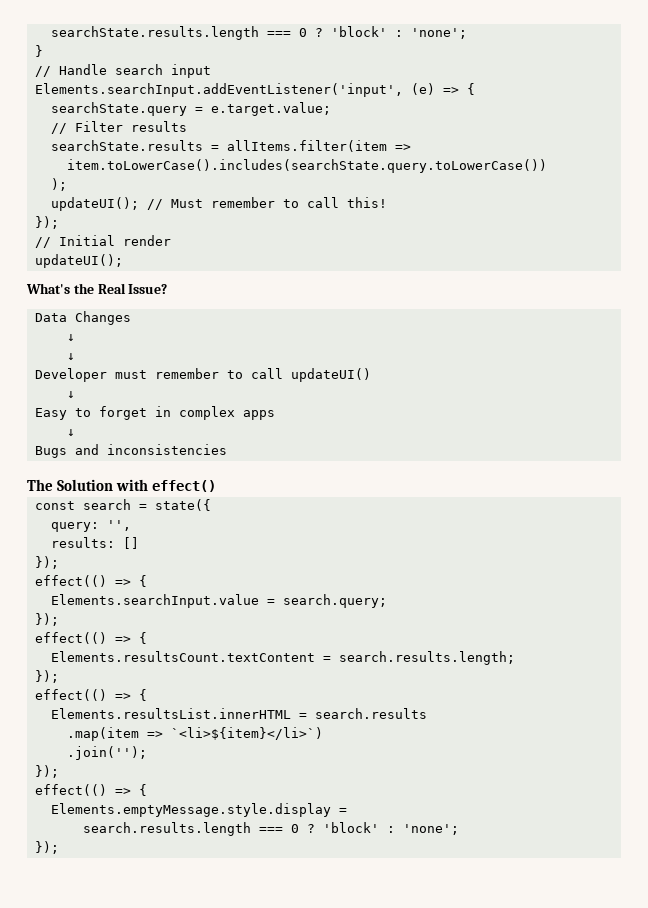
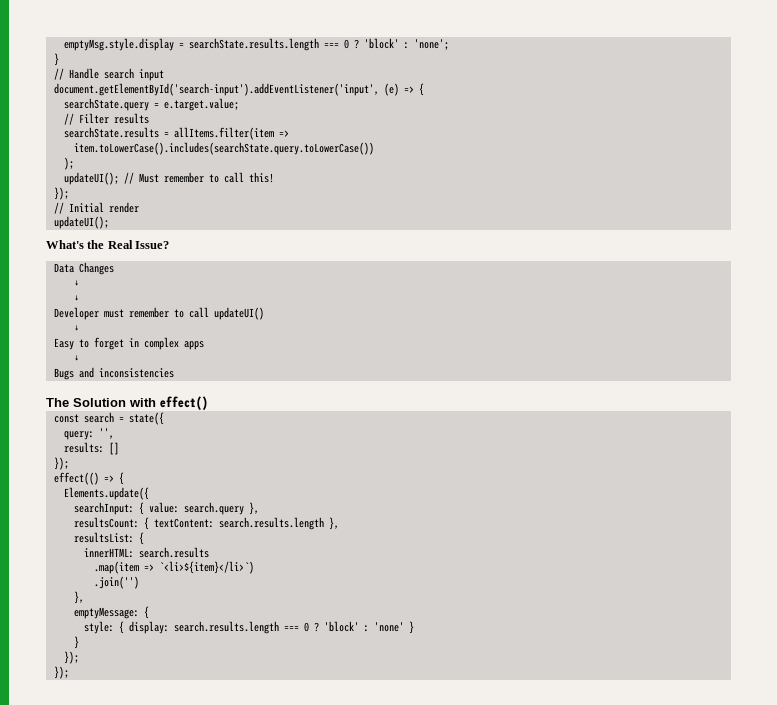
(51, 33) none -> [63,38,184,51] emptyMsg.style.display =
[35,83,404,97] Elements.searchInput.addEventListener('input', -> [53,83,379,96] document.getElementById('search-input').addEventListener('input',
[51,594,388,608] [35,613,60,626] [35,632,148,644] [51,651,516,665] [35,670,60,683] [35,689,148,701] [51,708,428,719] [67,727,324,741] [67,746,148,760] [35,765,60,778] [35,784,148,796] [51,803,348,817] Elements.searchInput.value = search.query; // }); // effect(() => { // Elements.resultsCount.textContent = search.results.length; // }); // effect(() => { // Elements.resultsList.innerHTML = search.results // .map(item => `<li>${item}</li>`) // .join(''); // }); // effect(() => { // Elements.emptyMessage.style.display = // -> [63,487,149,500] [73,502,259,515] [73,517,339,530] [73,532,144,545] [83,547,209,558] [93,561,254,574] [93,576,139,589] [73,591,84,604] [73,606,149,619] [83,621,169,634] Elements.update({ // searchInput: { value: search.query }, // resultsCount: { textContent: search.results.length }, // resultsList: { // innerHTML: search.results // .map(item => `<li>${item}</li>`) // .join('') // }, // emptyMessage: { // style: { display:
[403,824,460,835] [35,841,60,854] 'none'; // }); -> [373,621,414,634] [73,636,79,649] [63,651,79,664] [53,666,69,679] 'none' } // } // }); // });

